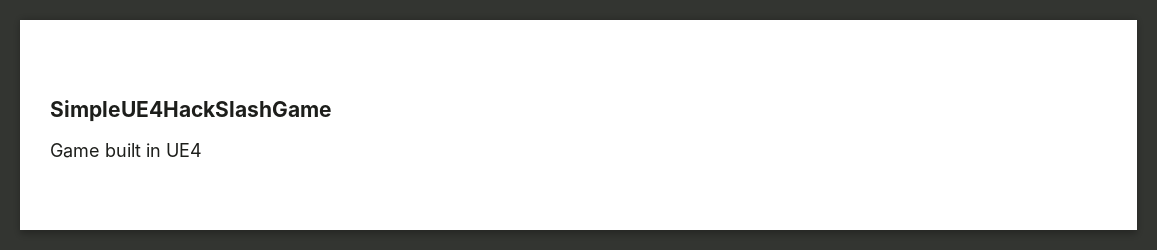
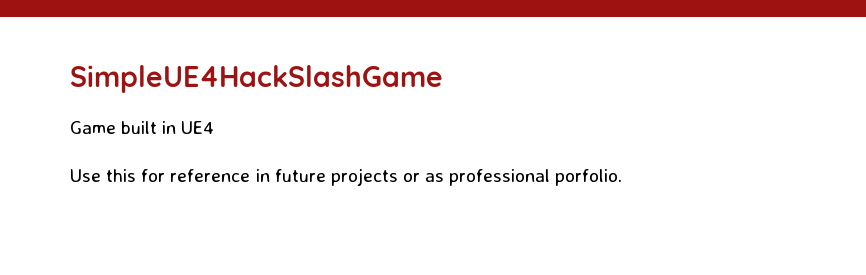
(202, 150) none -> [70,168,623,186] // Use this for reference in future projects or as professional porfolio.

